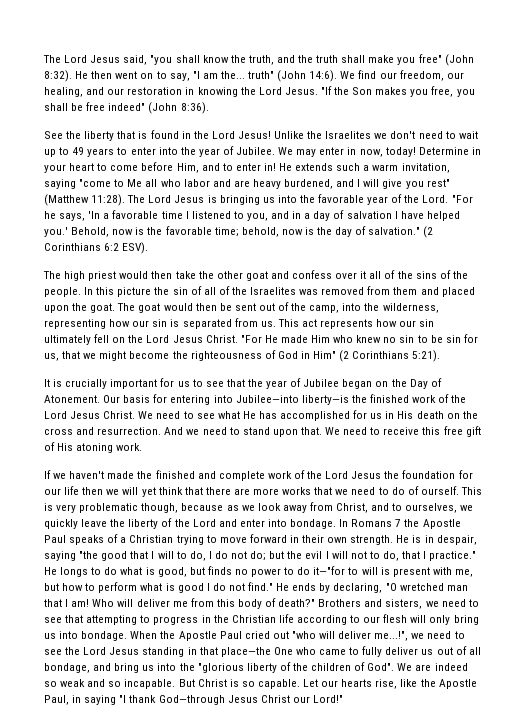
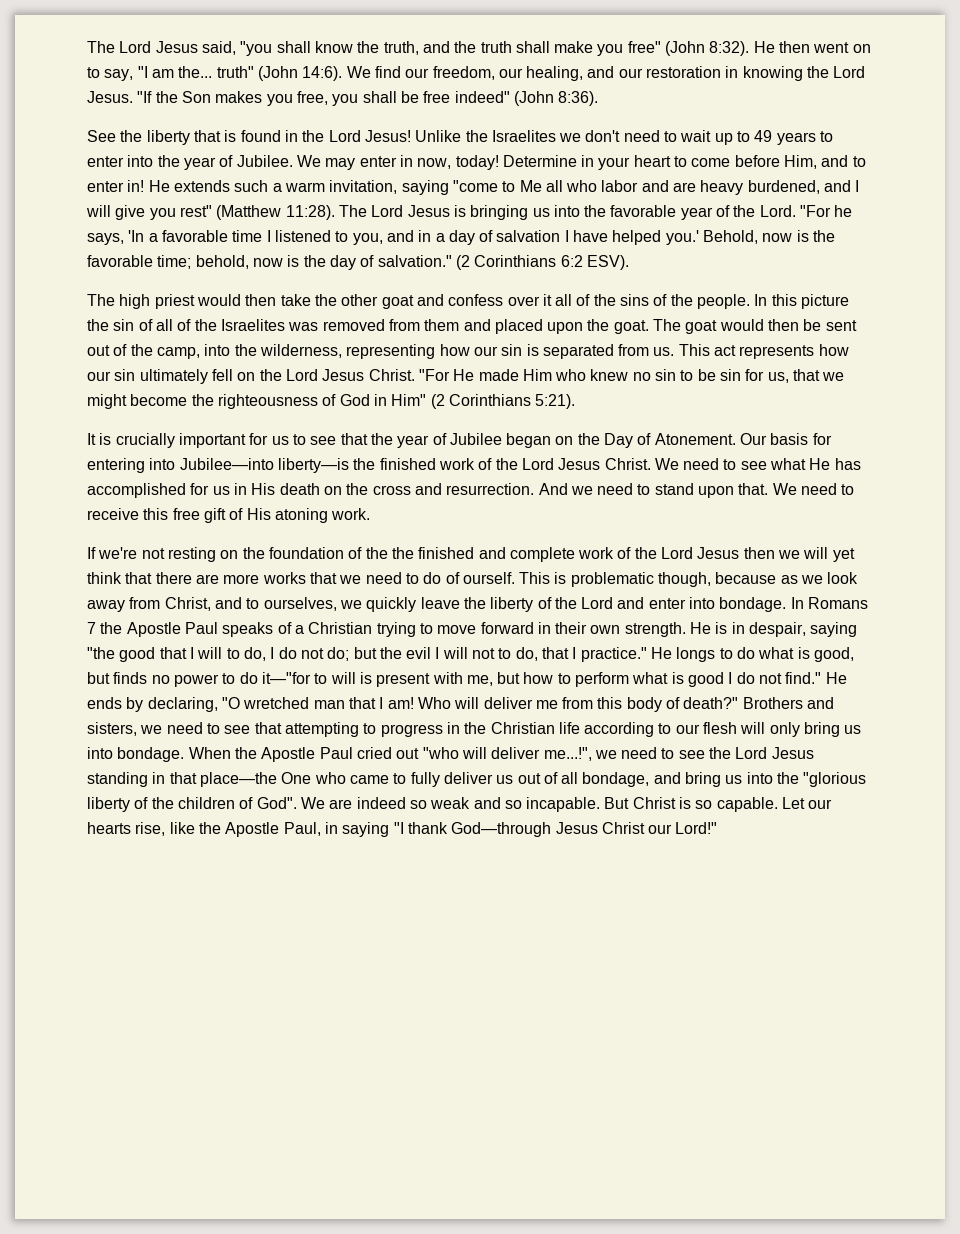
[53,471,135,479] we haven't made -> [98,547,388,562] we're not resting on the foundation of the
[384,470,473,479] [44,486,80,495] the foundation for our life -> (740, 553) none
[56,504,77,513] very -> (567, 578) none

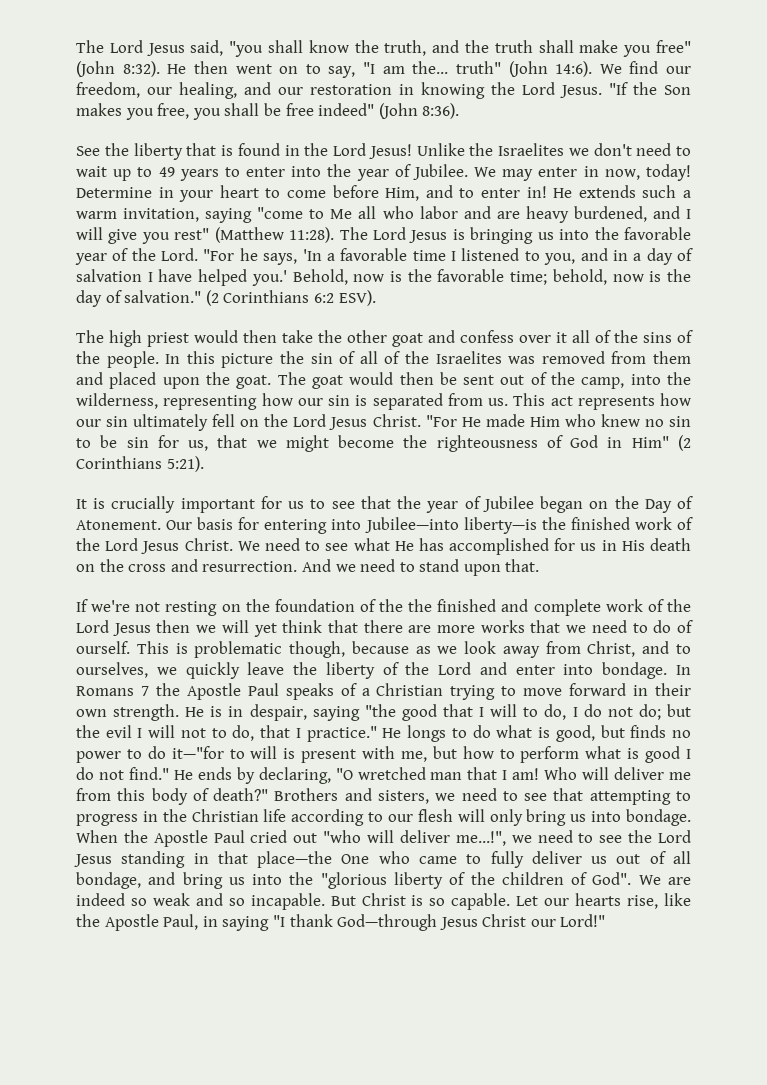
[772,483,855,495] [87,508,371,523] We need to receive this free gift of His atoning work. -> (540, 565) none

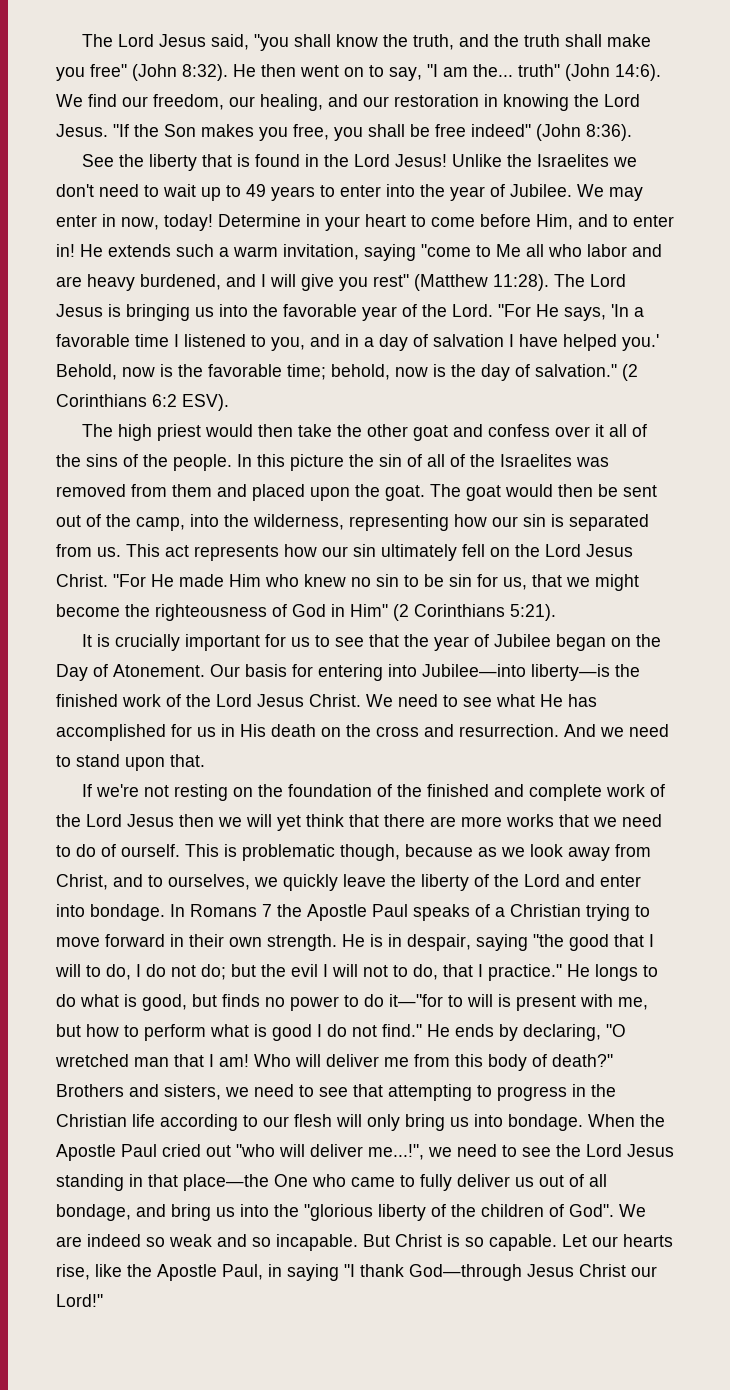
[239,248,258,261] he -> [536,304,559,317] He
[408,599,433,612] the -> (422, 790) none

